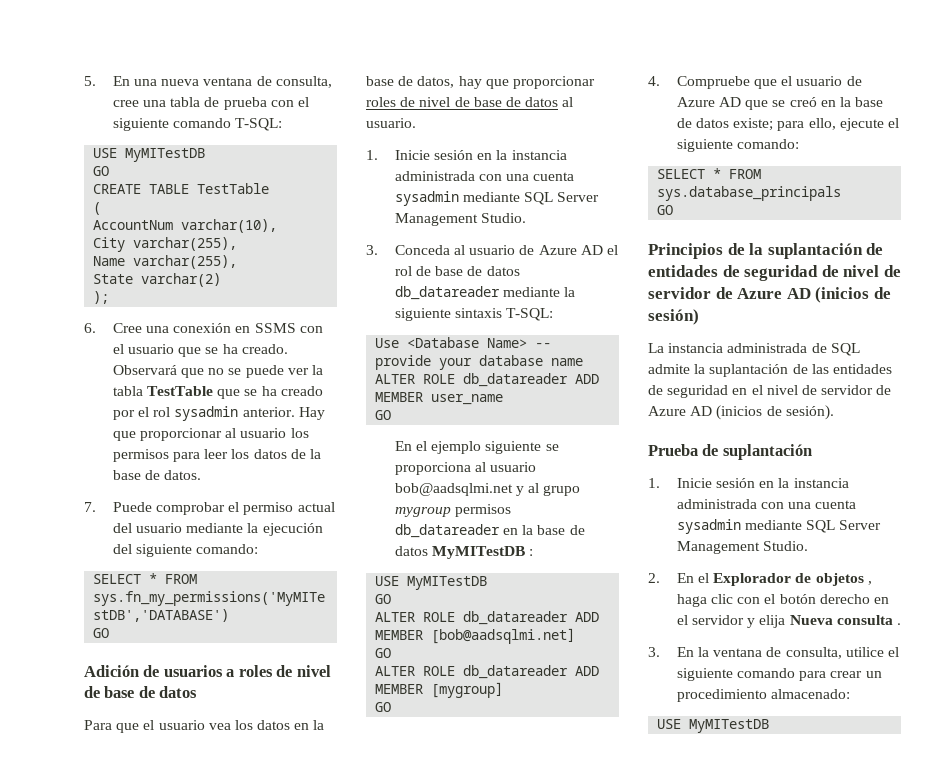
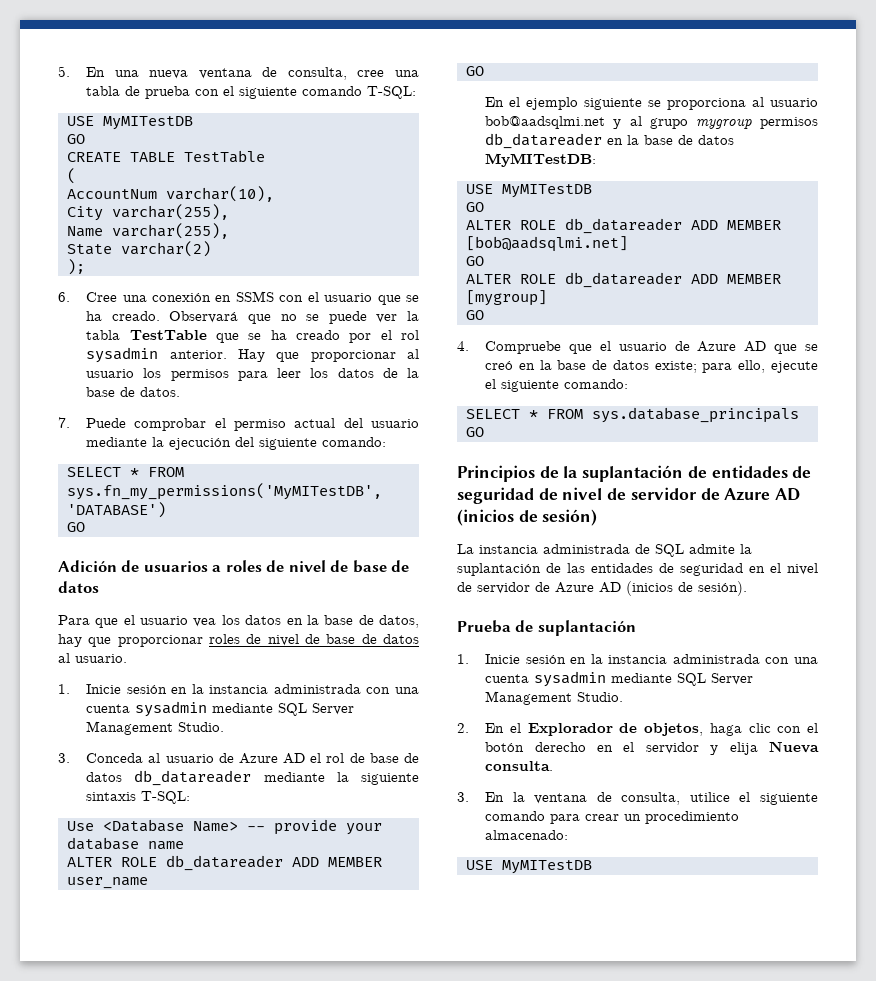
[432,546,534,559] MyMITestDB : -> [485,153,597,167] MyMITestDB:
[815,573,872,586] objetos , -> [644,723,704,736] objetos,
[836,615,901,625] consulta . -> [485,761,554,771] consulta.

